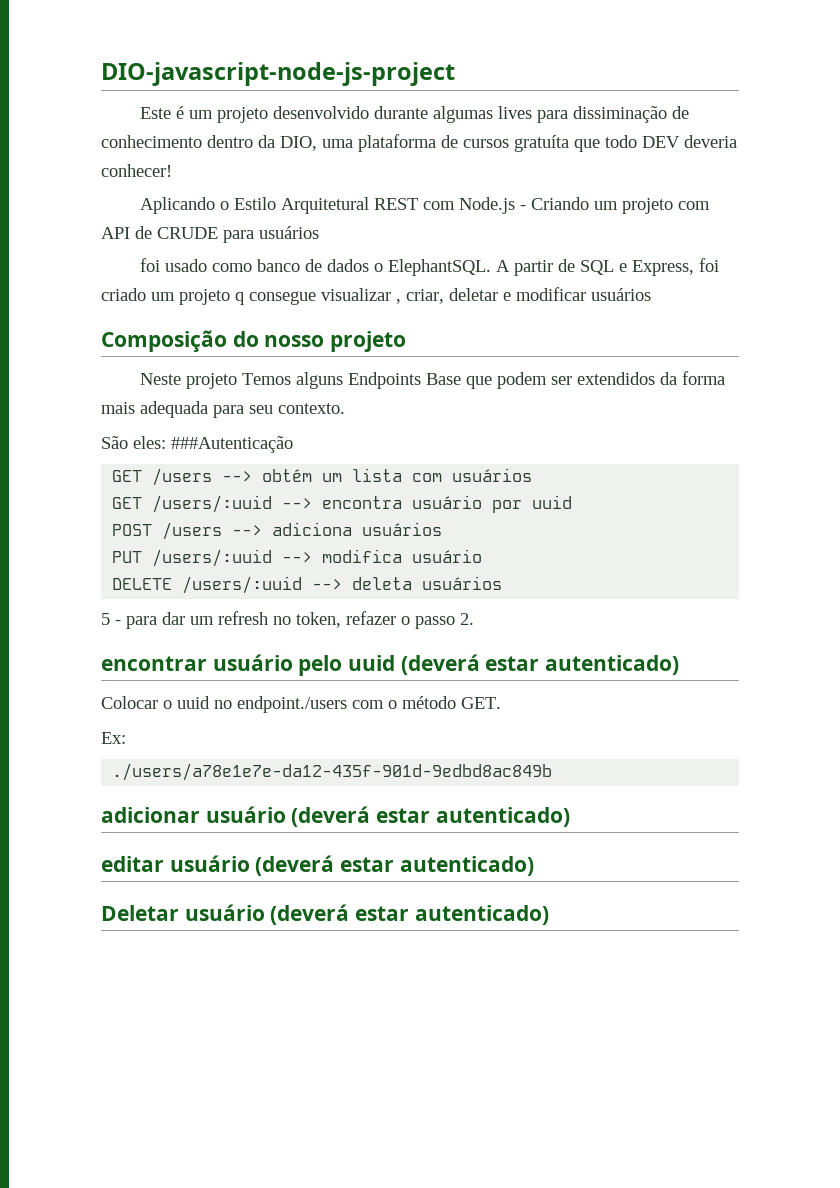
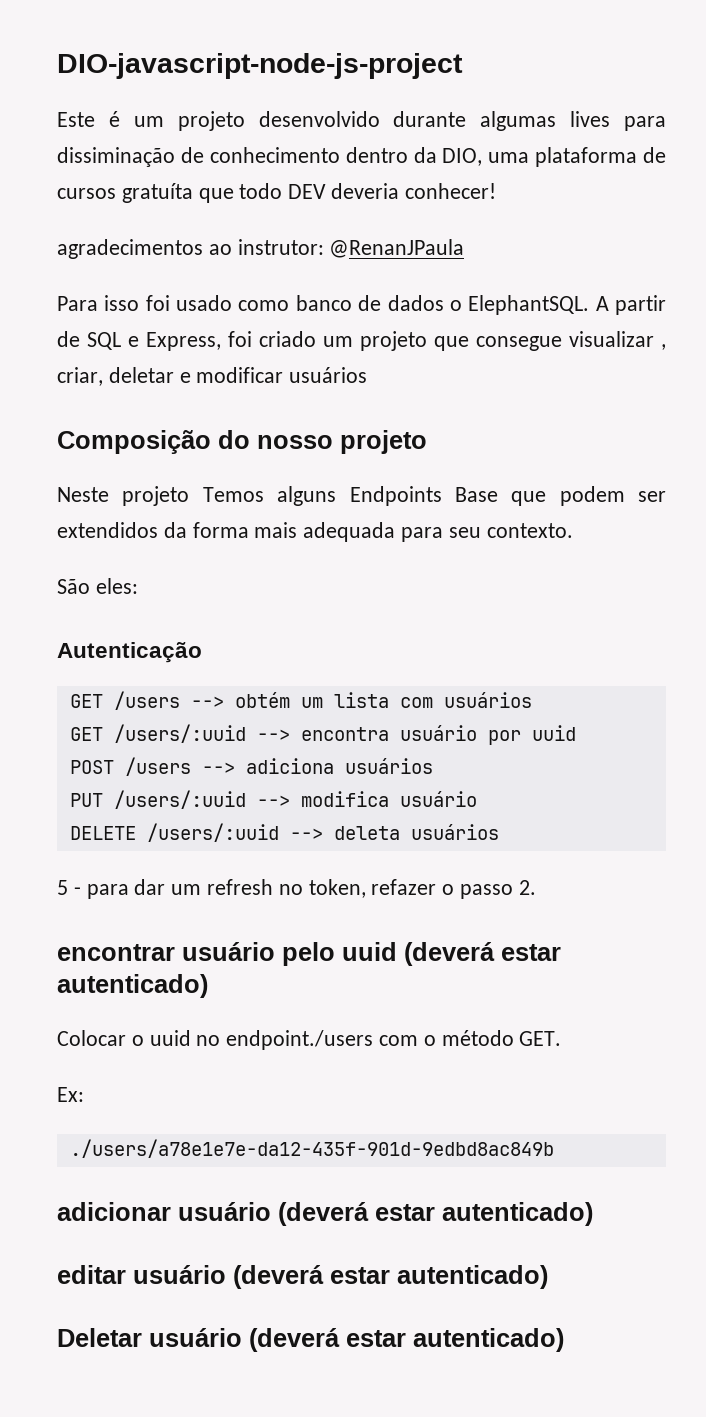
[139,197,710,214] [101,226,319,243] Aplicando o Estilo Arquitetural REST com Node.js - Criando um projeto com API de CRUDE para usuários // -> [57,239,465,259] [57,295,140,311] agradecimentos ao instrutor: @RenanJPaula // Para isso
[235,292,244,305] q -> [434,336,469,351] que
[171,436,293,453] ###Autenticação -> [57,642,202,663] // Autenticação

